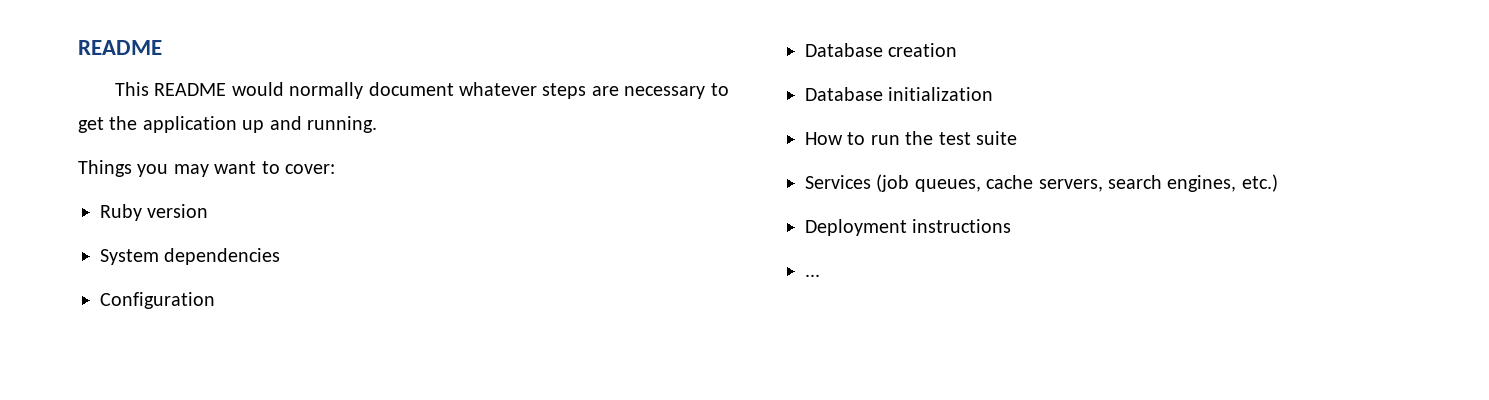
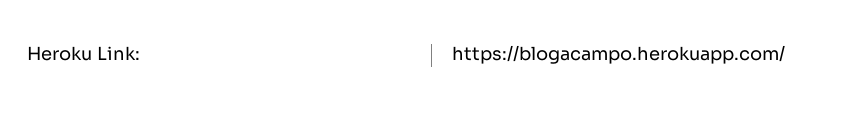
[78,40,162,55] [114,82,729,99] [78,116,377,133] [78,160,335,177] [100,204,209,221] [100,248,281,265] [100,292,215,309] [805,43,958,57] [805,87,994,101] [805,131,1017,145] [805,174,1278,192] [805,219,1012,236] [805,274,820,277] README // This README would normally document whatever steps are necessary to get the application up and running. // Things you may want to cover: // Ruby version // System dependencies // Configuration // Database creation // Database initialization // How to run the test suite // Services (job queues, cache servers, search engines, etc.) // Deployment instructions // ... -> [27,45,785,64] Heroku Link: https://blogacampo.herokuapp.com/

